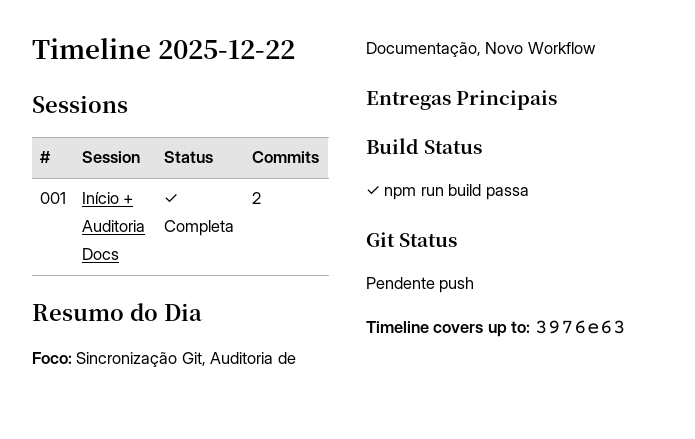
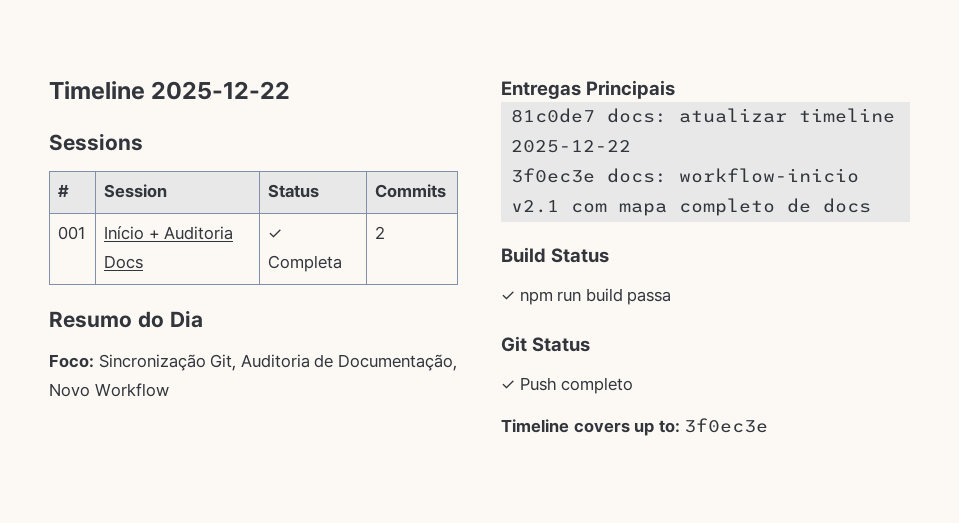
(558, 100) none -> [511,108,896,123] [511,140,632,153] [511,168,860,183] [511,198,872,216] // 81c0de7 docs: atualizar timeline 2025-12-22 // 3f0ec3e docs: workflow-inicio v2.1 com mapa completo de docs
[366,277,475,293] Pendente push -> [501,377,634,394] ✓ Push completo
[534,320,626,334] 3976e63 -> [684,418,769,433] 3f0ec3e

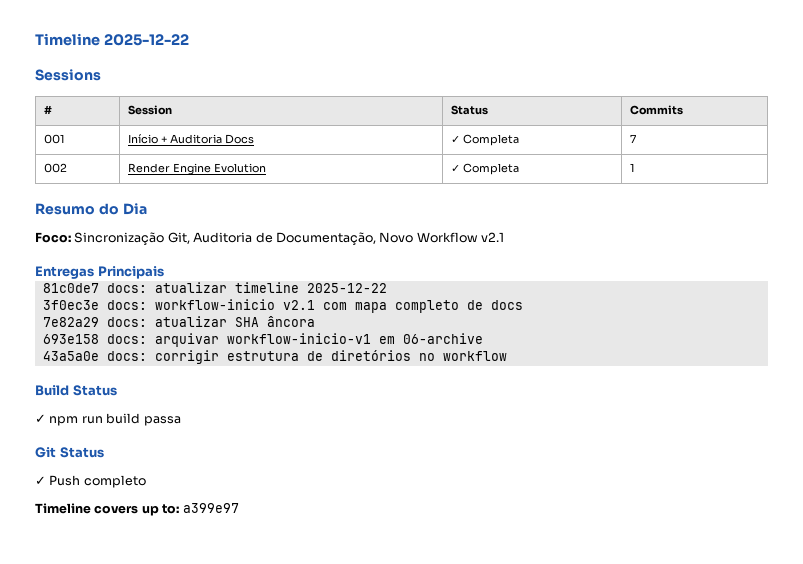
[375,226,386,239] 2 -> [629,134,636,143] [43,163,67,173] [127,163,266,175] [450,163,519,175] [629,163,635,172] 7 // 002 | Render Engine Evolution | ✓ Completa | 1
(169, 390) none -> [481,232,504,242] v2.1
(872, 205) none -> [42,316,315,327] [42,333,483,347] [42,350,507,364] // 7e82a29 docs: atualizar SHA âncora // 693e158 docs: arquivar workflow-inicio-v1 em 06-archive // 43a5a0e docs: corrigir estrutura de diretórios no workflow
[684,418,769,433] 3f0ec3e -> [182,503,239,513] a399e97

